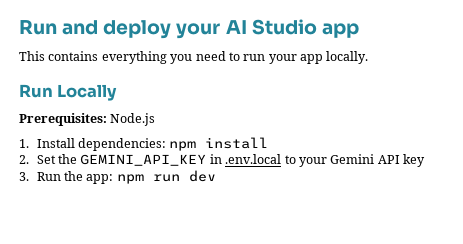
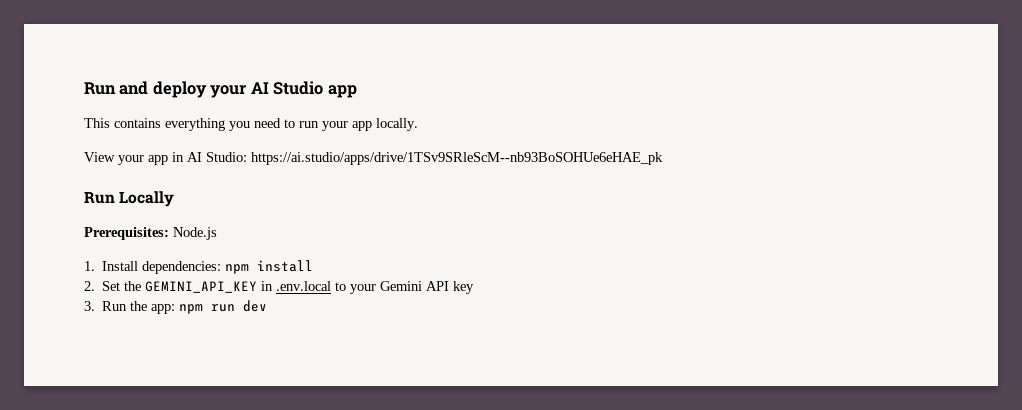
(369, 57) none -> [84,152,663,165] // View your app in AI Studio: https://ai.studio/apps/drive/1TSv9SRleScM--nb93BoSOHUe6eHAE_pk

